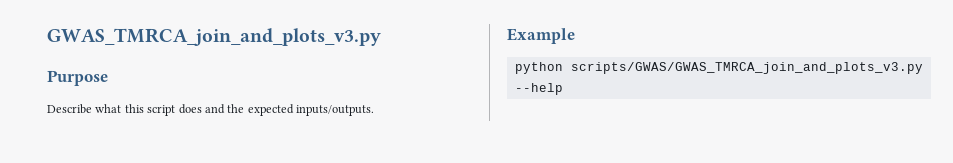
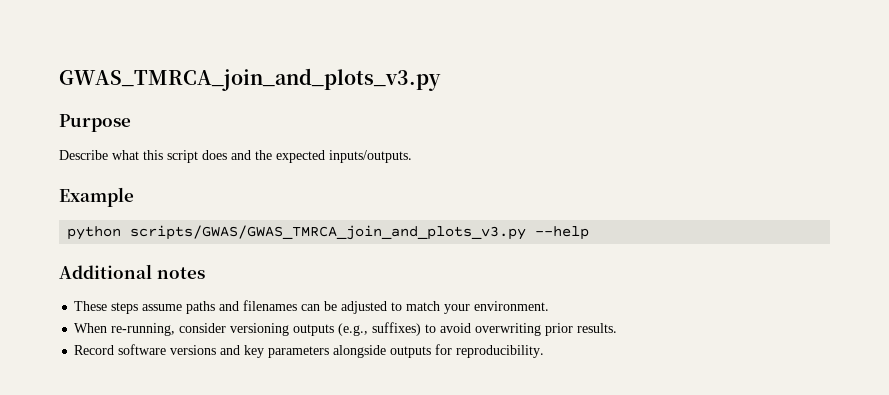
(563, 89) none -> [59,264,205,279] [74,300,550,314] [74,322,618,336] [74,344,545,358] // Additional notes // These steps assume paths and filenames can be adjusted to match your environment. // When re-running, consider versioning outputs (e.g., suffixes) to avoid overwriting prior results. // Record software versions and key parameters alongside outputs for reproducibility.

